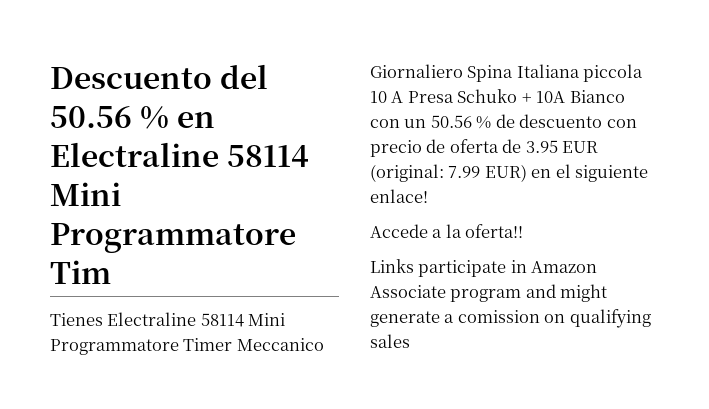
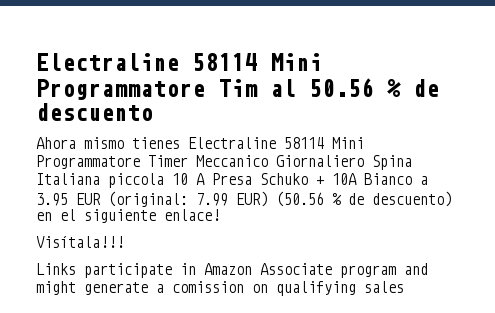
[50,64,269,89] [50,106,216,129] Descuento del 50.56 % en -> (36, 62) none
[50,313,103,326] // Tienes -> [270,78,439,97] [36,103,153,121] [36,137,180,149] al 50.56 % de descuento // Ahora mismo tienes
[370,114,637,129] [370,139,522,157] con un 50.56 % de descuento con precio de oferta de -> [420,176,428,185] a
(527, 173) none -> [276,191,452,207] (50.56 % de descuento)
[370,224,524,238] Accede a la oferta!! -> [36,236,124,248] Visítala!!!

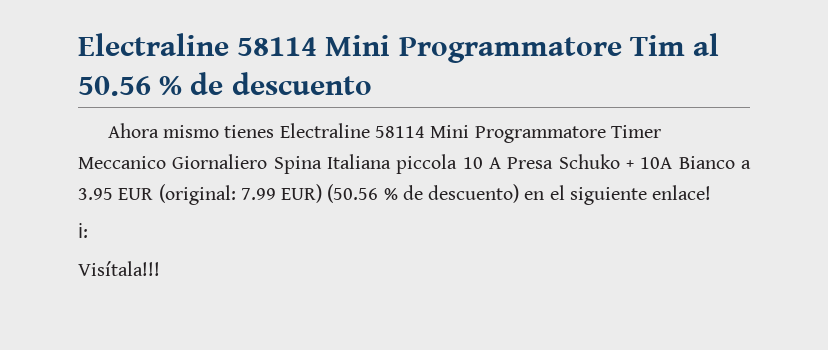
(220, 215) none -> [78,223,88,238] // ℹ:
[36,263,428,278] [36,281,404,296] // Links participate in Amazon Associate program and might generate a comission on qualifying sales -> (160, 268) none

